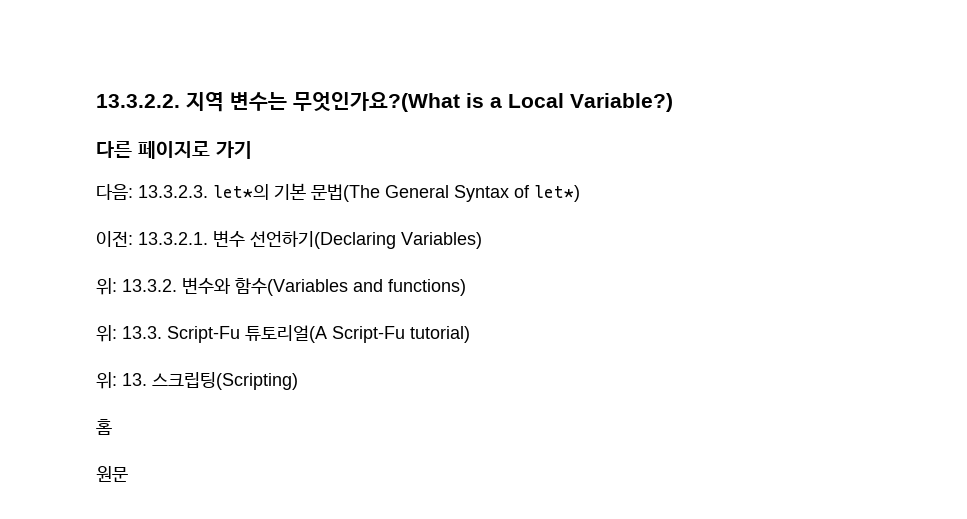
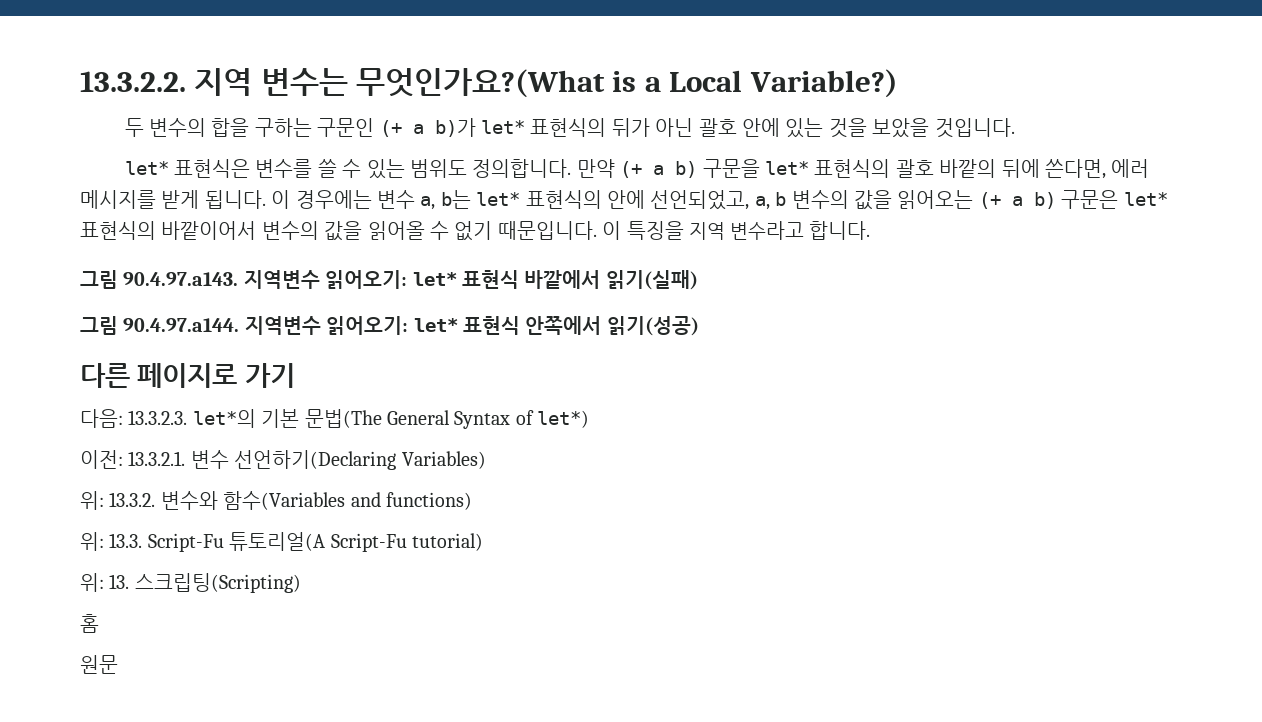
(673, 102) none -> [124,118,1015,138] [124,159,1150,179] [80,190,1168,210] [80,221,871,241] [80,270,698,290] [80,316,699,336] // 두 변수의 합을 구하는 구문인 (+ a b)가 let* 표현식의 뒤가 아닌 괄호 안에 있는 것을 보았을 것입니다. // let* 표현식은 변수를 쓸 수 있는 범위도 정의합니다. 만약 (+ a b) 구문을 let* 표현식의 괄호 바깥의 뒤에 쓴다면, 에러 메시지를 받게 됩니다. 이 경우에는 변수 a, b는 let* 표현식의 안에 선언되었고, a, b 변수의 값을 읽어오는 (+ a b) 구문은 let* 표현식의 바깥이어서 변수의 값을 읽어올 수 없기 때문입니다. 이 특징을 지역 변수라고 합니다. // 그림 90.4.97.a143. 지역변수 읽어오기: let* 표현식 바깥에서 읽기(실패) // 그림 90.4.97.a144. 지역변수 읽어오기: let* 표현식 안쪽에서 읽기(성공)

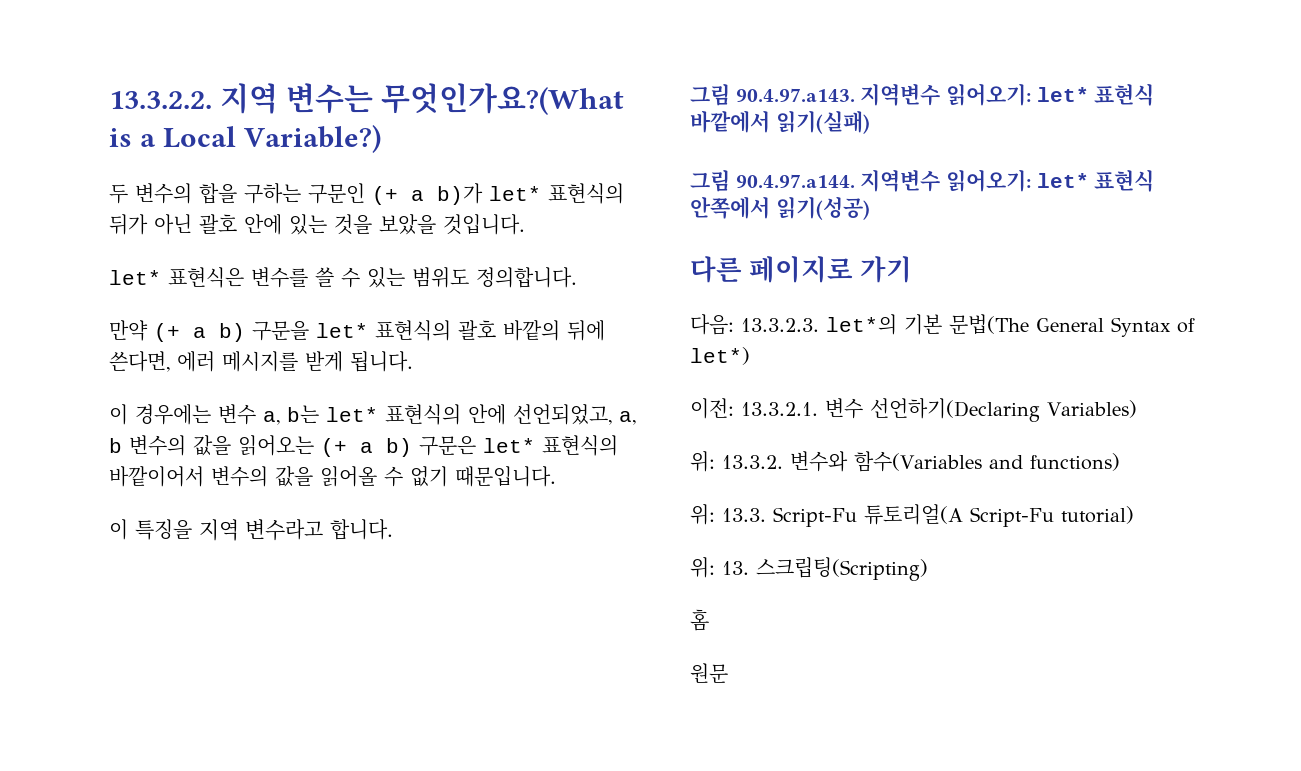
(572, 168) none -> (577, 277) //
(266, 199) none -> (413, 361) //
(597, 230) none -> (556, 476) //

